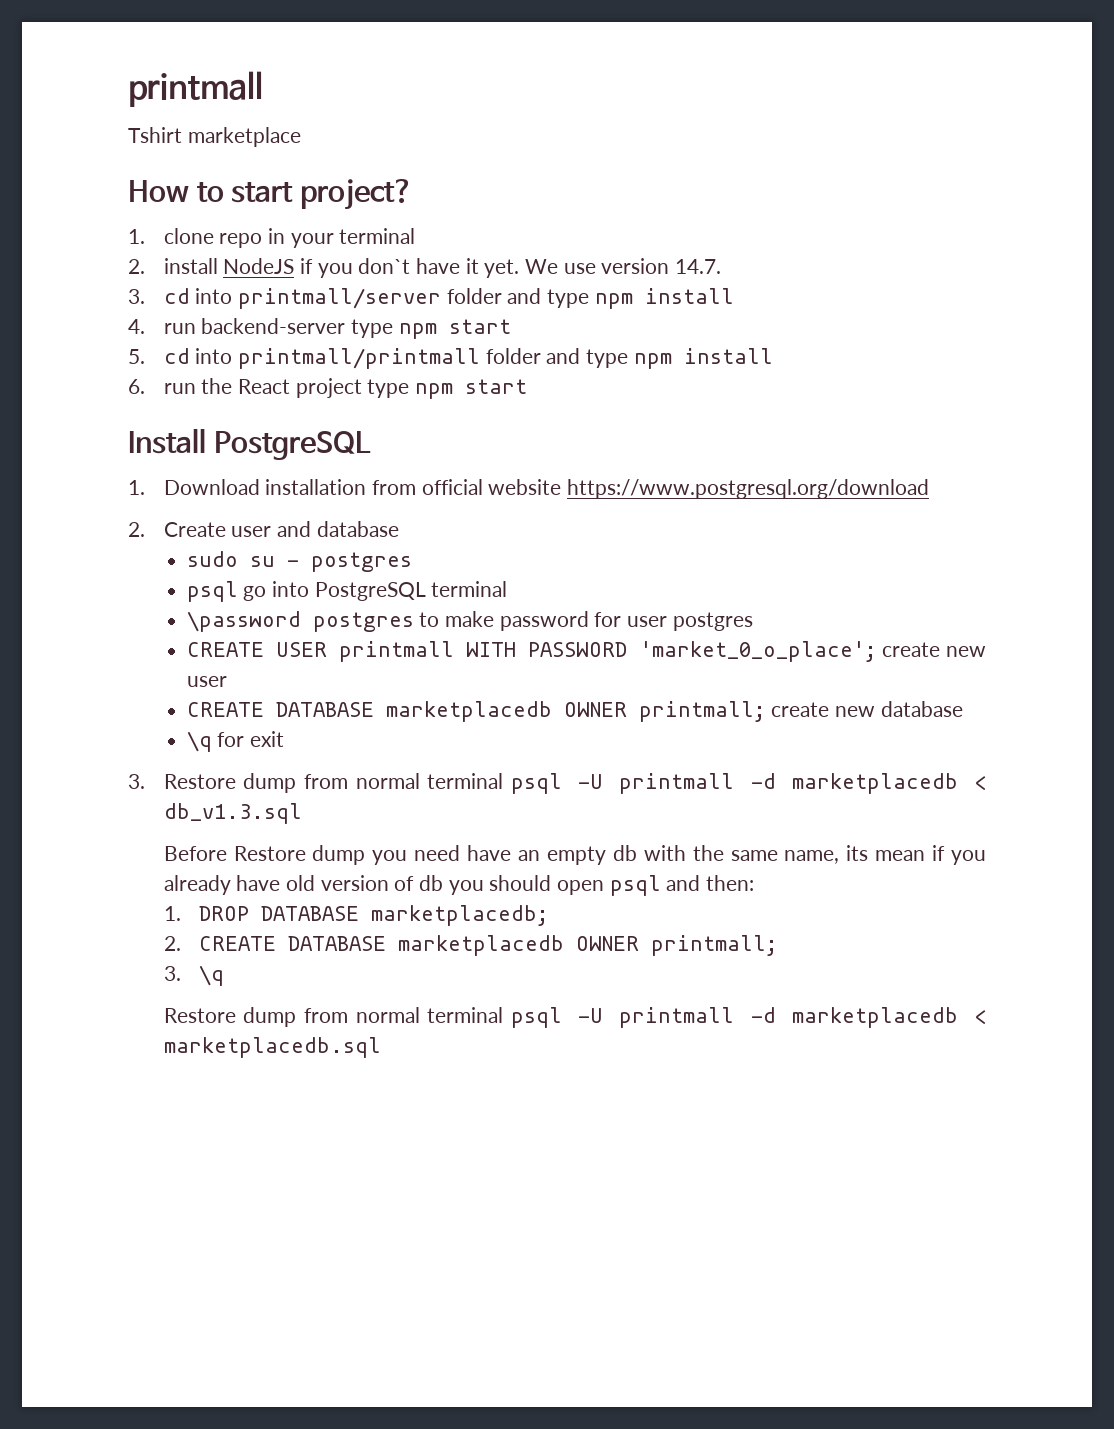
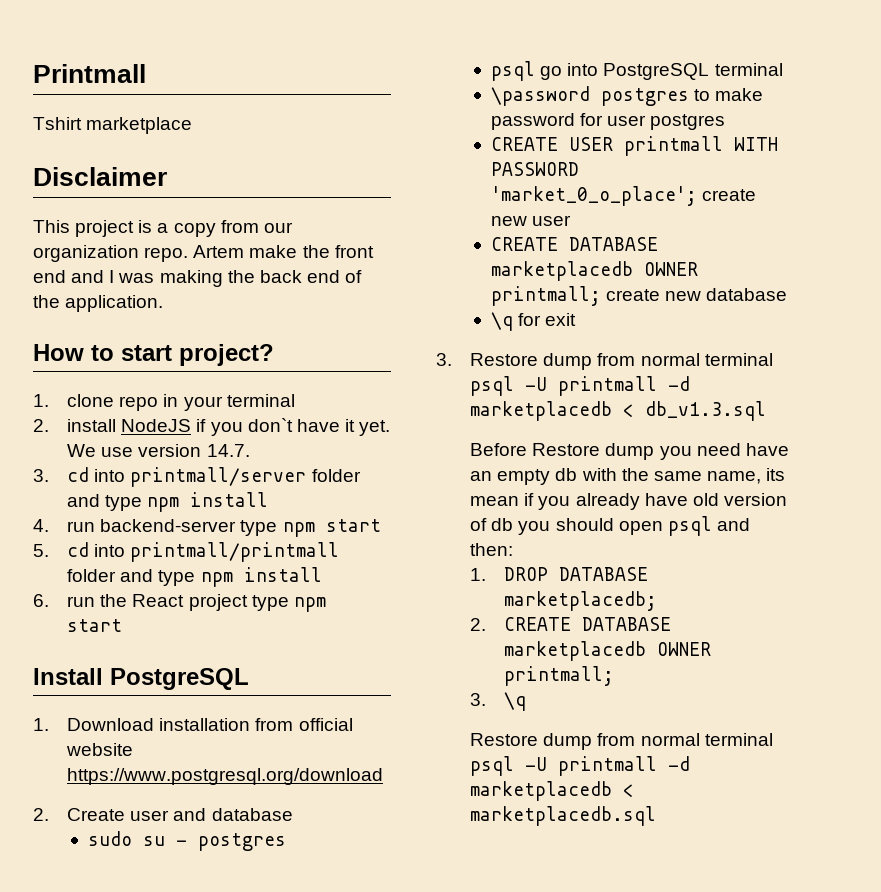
[128,71,263,107] printmall -> [33,64,146,83] Printmall
(301, 137) none -> [33,167,167,186] [33,220,293,237] [33,245,374,262] [33,270,363,287] [33,295,164,312] // Disclaimer // This project is a copy from our organization repo. Artem make the front end and I was making the back end of the application.

